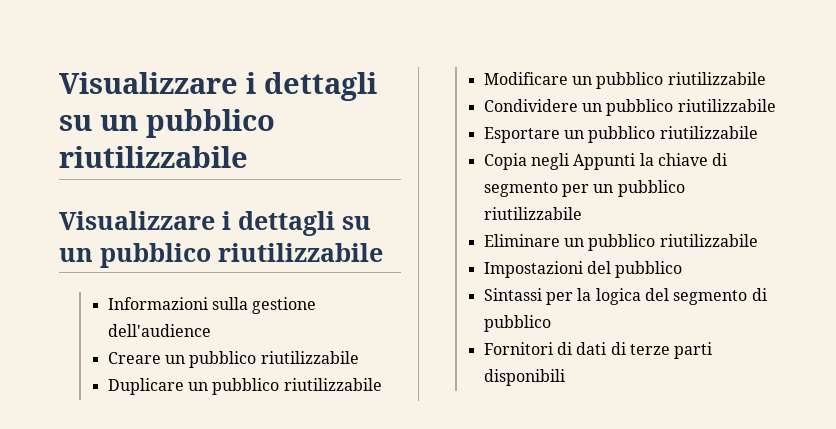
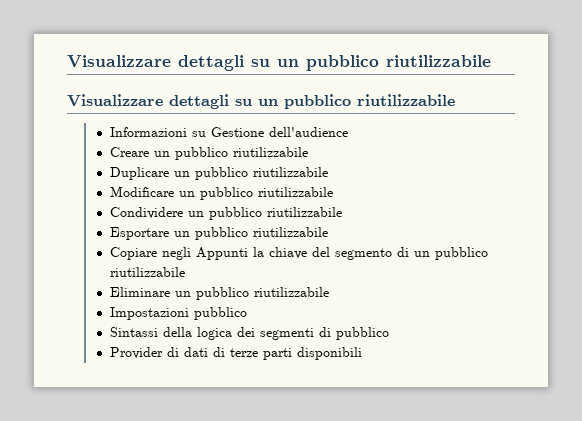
[59,72,256,94] Visualizzare i -> [67,55,171,67] Visualizzare
[222,211,231,230] i -> (163, 100) none
[212,297,317,314] sulla gestione -> [191,127,264,137] su Gestione
[483,153,527,170] Copia -> [109,247,157,260] Copiare
[712,153,728,166] [483,182,590,197] di segmento per -> [311,247,409,260] del segmento di
[587,261,612,274] del -> (189, 313) none
[546,288,748,305] per la logica del segmento -> [162,327,314,340] della logica dei segmenti
[483,342,553,355] Fornitori -> [109,347,163,359] Provider

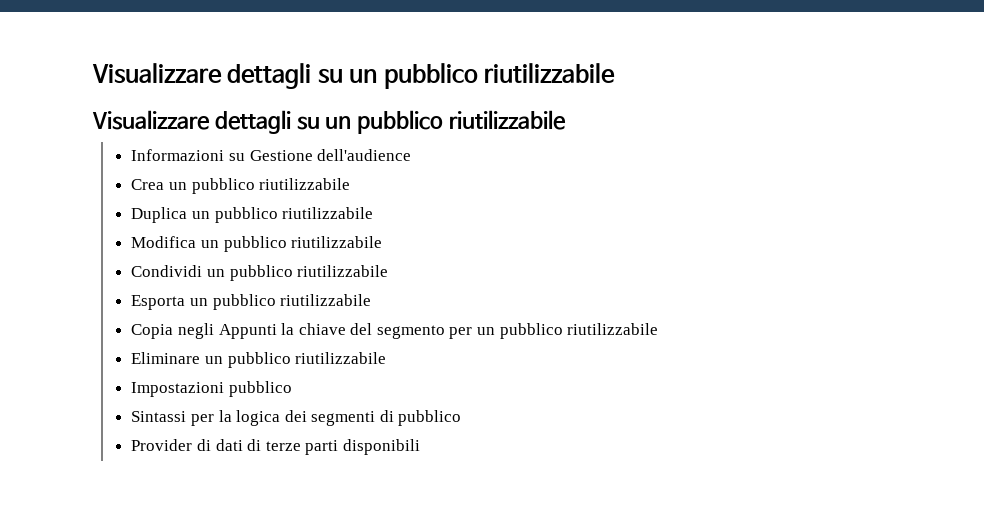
[109,147,308,160] [109,167,328,180] [109,186,333,200] [109,207,342,220] [109,227,328,240] [109,247,157,260] Creare un pubblico riutilizzabile // Duplicare un pubblico riutilizzabile // Modificare un pubblico riutilizzabile // Condividere un pubblico riutilizzabile // Esportare un pubblico riutilizzabile // Copiare -> [131,178,351,194] [131,207,374,223] [131,236,383,252] [131,265,389,281] [131,294,372,310] [131,324,174,339] Crea un pubblico riutilizzabile // Duplica un pubblico riutilizzabile // Modifica un pubblico riutilizzabile // Condividi un pubblico riutilizzabile // Esporta un pubblico riutilizzabile // Copia
[396,247,409,257] di -> [449,327,473,339] per
[162,327,192,337] della -> [190,410,232,426] per la

